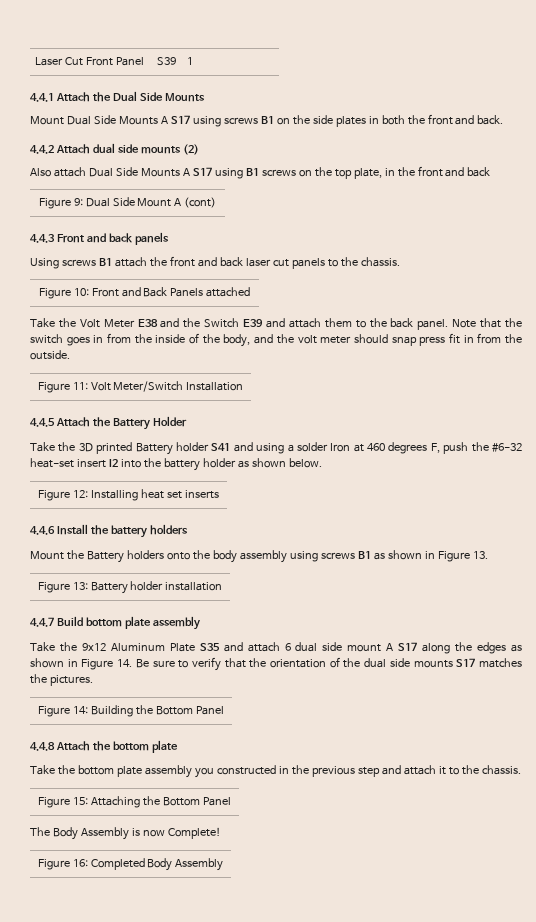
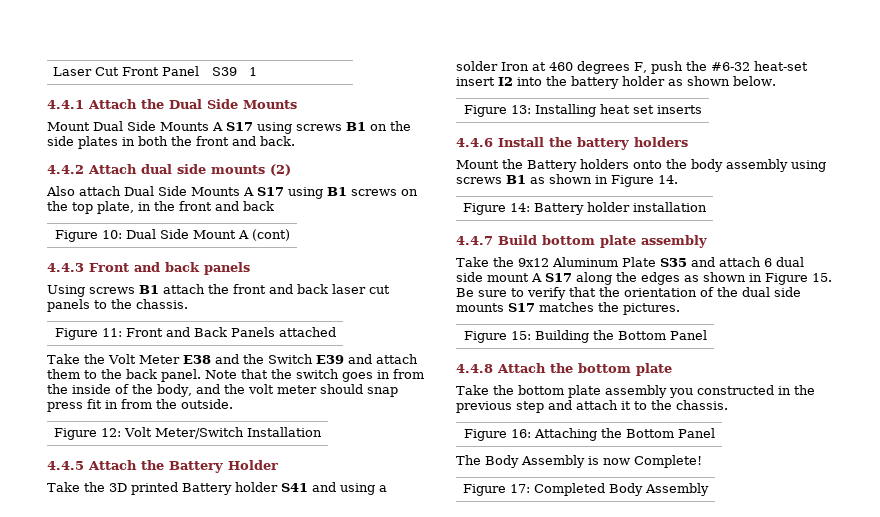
[73,198,83,206] 9: -> [101,230,122,239] 10:
[73,288,89,296] 10: -> [101,328,122,337] 11:
[72,382,88,390] 11: -> [101,428,122,437] 12:
[73,490,89,498] 12: -> [510,105,531,114] 13:
[472,551,488,559] [37,582,88,593] 13. // Figure 13: -> [658,175,678,184] [463,203,530,215] 14. // Figure 14:
[117,659,133,667] 14. -> [812,273,832,282] 15.
[73,706,89,714] 14: -> [510,331,531,340] 15:
[73,797,89,805] 15: -> [510,429,531,438] 16:
[72,859,88,867] 16: -> [510,484,530,493] 17:

